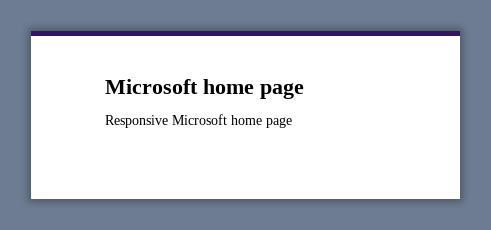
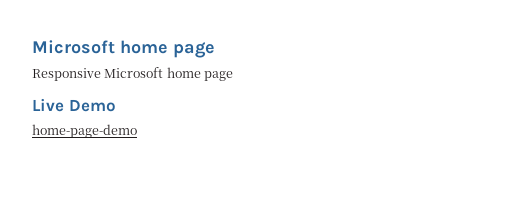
(292, 122) none -> [32,98,116,112] [32,124,137,138] // Live Demo // home-page-demo

